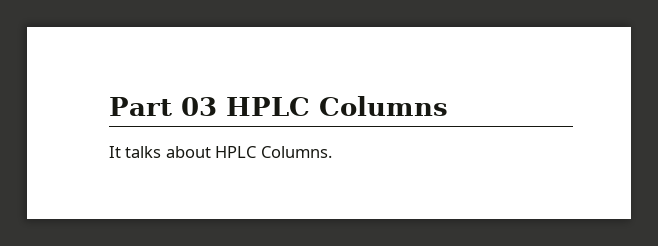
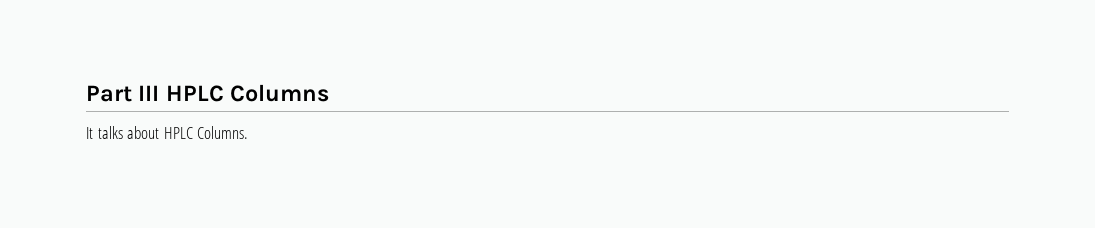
[180,97,217,116] 03 -> [138,85,160,101] III

